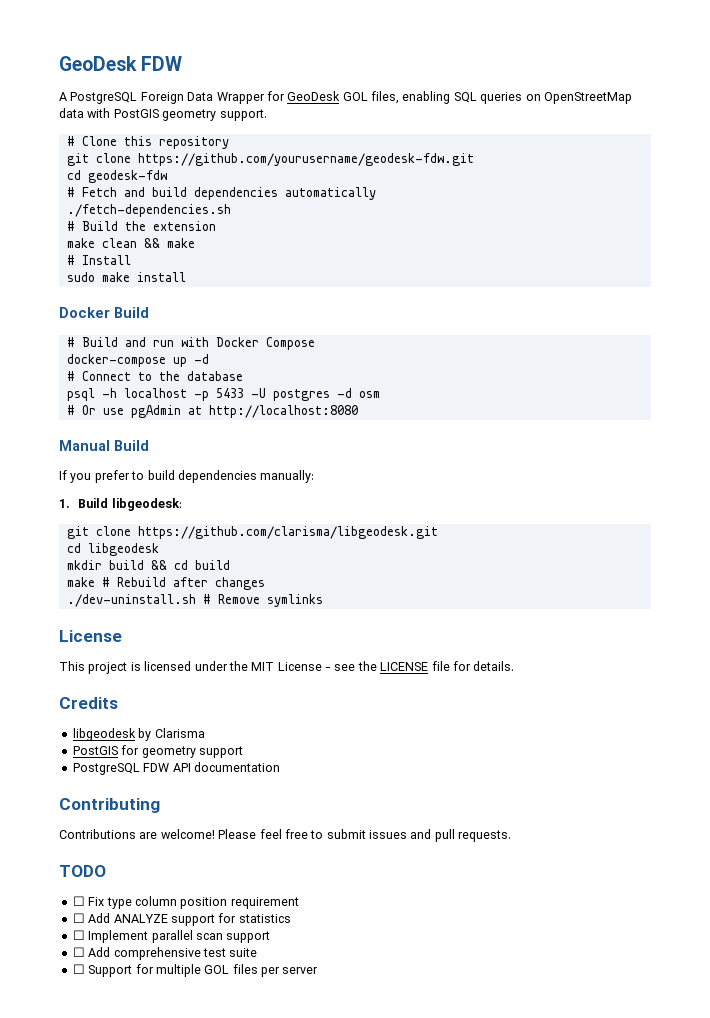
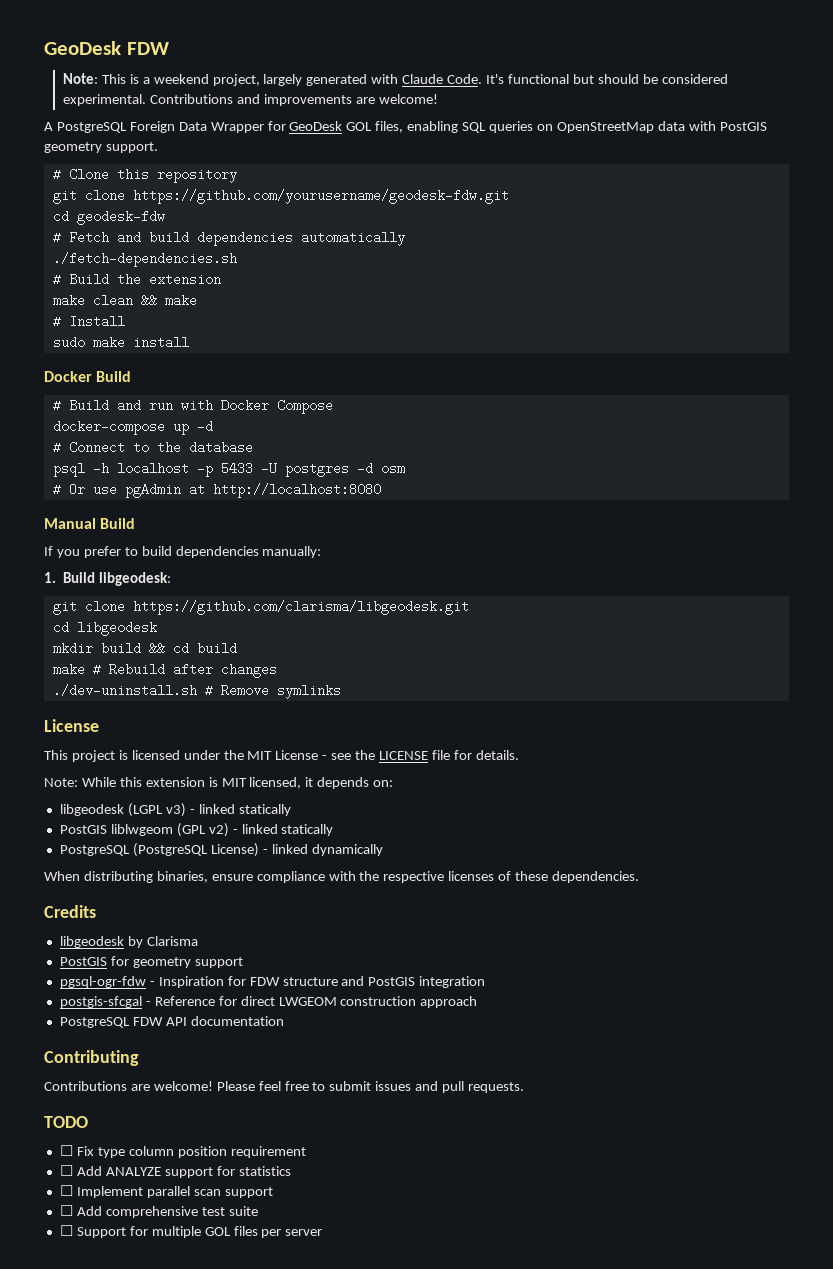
(183, 63) none -> [62,73,728,86] [62,94,438,106] // Note: This is a weekend project, largely generated with Claude Code. It's functional but should be considered experimental. Contributions and improvements are welcome!
(515, 666) none -> [44,777,394,789] [59,803,291,817] [59,823,334,837] [59,843,383,857] [44,871,640,883] // Note: While this extension is MIT licensed, it depends on: // libgeodesk (LGPL v3) - linked statically // PostGIS liblwgeom (GPL v2) - linked statically // PostgreSQL (PostgreSQL License) - linked dynamically // When distributing binaries, ensure compliance with the respective licenses of these dependencies.
(243, 752) none -> [59,976,486,988] [59,996,478,1008] // pgsql-ogr-fdw - Inspiration for FDW structure and PostGIS integration // postgis-sfcgal - Reference for direct LWGEOM construction approach

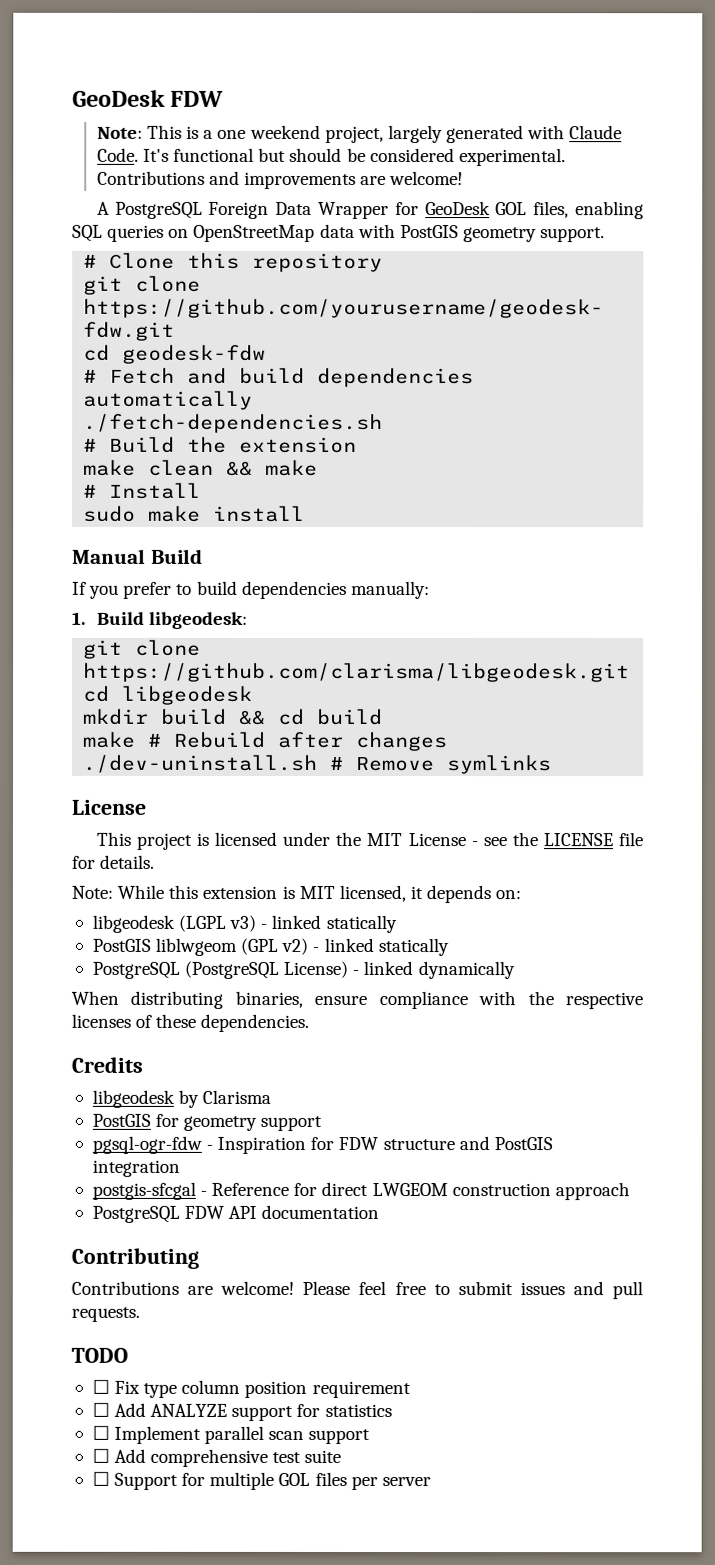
(150, 80) none -> [217,129,247,139] one
[44,371,132,382] [52,399,333,414] [52,420,213,435] [52,441,253,454] [52,462,405,477] [52,483,381,498] // Docker Build // # Build and run with Docker Compose // docker-compose up -d // # Connect to the database // psql -h localhost -p 5433 -U postgres -d osm // # Or use pgAdmin at http://localhost:8080 -> (306, 513) none

